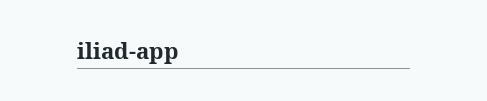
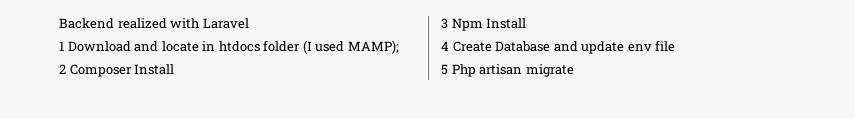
[77,42,179,64] iliad-app -> [59,18,249,29] [59,40,399,54] [59,64,175,77] [441,18,527,31] [441,40,676,54] [441,64,574,77] Backend realized with Laravel // 1 Download and locate in htdocs folder (I used MAMP); // 2 Composer Install // 3 Npm Install // 4 Create Database and update env file // 5 Php artisan migrate

